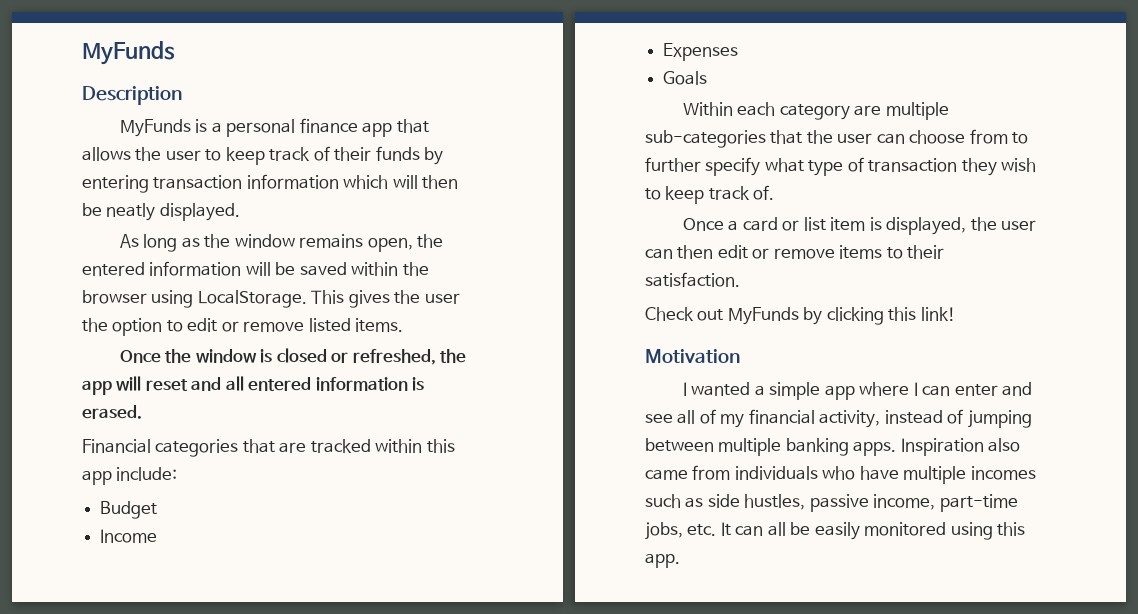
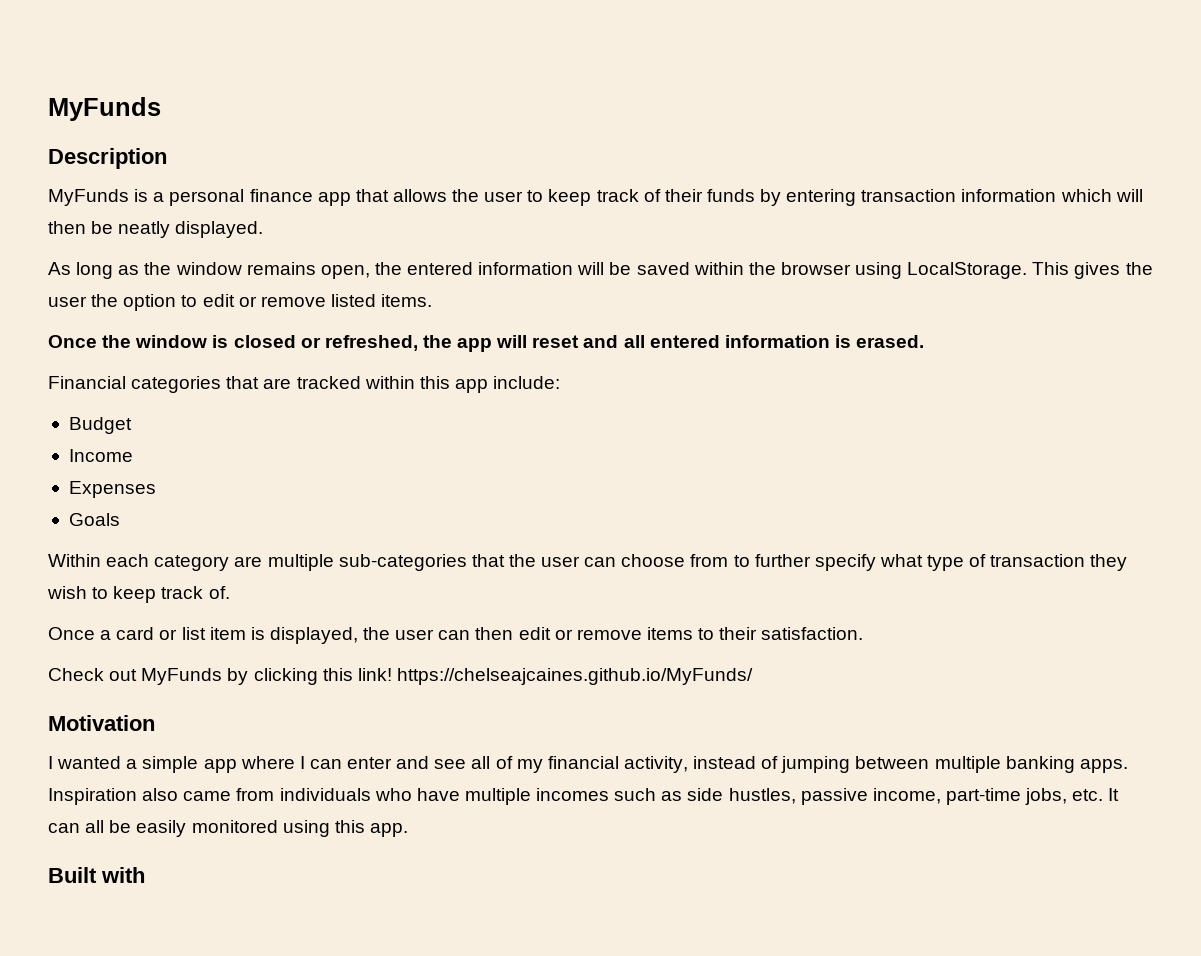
(956, 314) none -> [396,668,753,685] https://chelseajcaines.github.io/MyFunds/
(680, 560) none -> [48,867,145,883] // Built with

